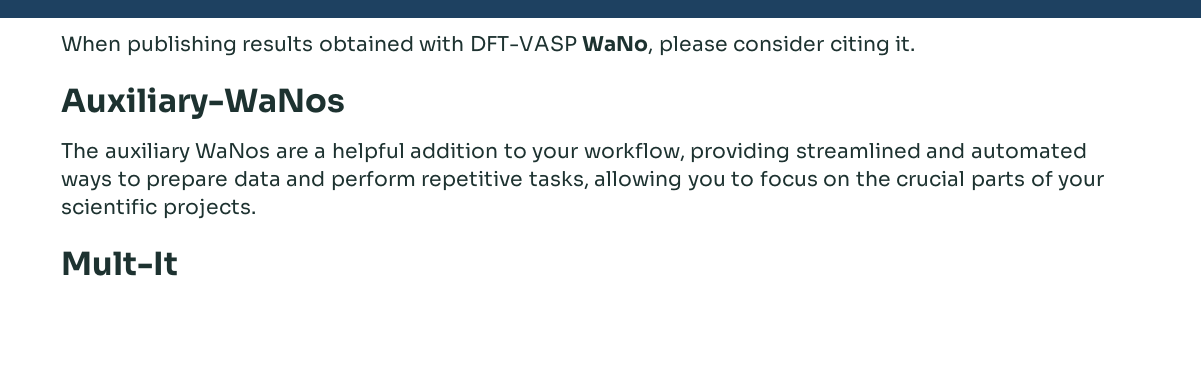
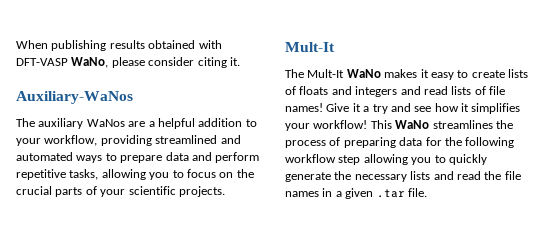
(178, 263) none -> [285,69,528,80] [285,86,505,97] [285,103,521,114] [285,120,513,131] [285,137,515,148] [285,154,487,165] [285,171,521,182] [285,188,427,199] // The Mult-It WaNo makes it easy to create lists of floats and integers and read lists of file names! Give it a try and see how it simplifies your workflow! This WaNo streamlines the process of preparing data for the following workflow step allowing you to quickly generate the necessary lists and read the file names in a given .tar file.

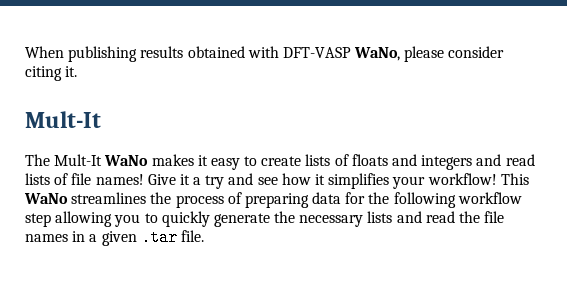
[16,91,133,104] [16,118,257,129] [16,135,241,146] [16,152,260,163] [16,169,254,180] [16,186,225,197] // Auxiliary-WaNos // The auxiliary WaNos are a helpful addition to your workflow, providing streamlined and automated ways to prepare data and perform repetitive tasks, allowing you to focus on the crucial parts of your scientific projects. -> (78, 71) none

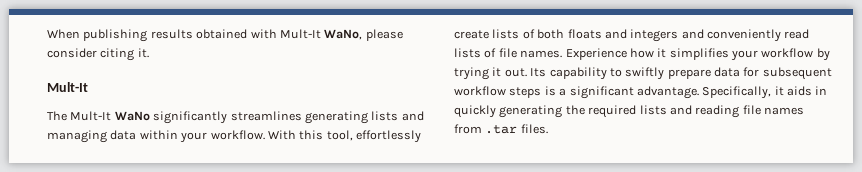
[282,47,351,58] DFT-VASP -> [279,29,321,39] Mult-It
[151,154,258,170] makes it easy to -> [153,111,424,124] [47,130,421,143] significantly streamlines generating lists and managing data within your workflow. With this tool, effortlessly
(349, 160) none -> [537,29,565,39] both
(502, 160) none -> [707,29,781,42] conveniently
[95,173,529,189] [24,192,522,208] [25,211,505,227] [25,229,204,246] names! Give it a try and see how it simplifies your workflow! This WaNo streamlines the process of preparing data for the following workflow step allowing you to quickly generate the necessary lists and read the file names in a given .tar file. -> [520,48,830,61] [454,67,832,80] [454,86,828,99] [454,105,804,118] [454,124,548,134] names. Experience how it simplifies your workflow by trying it out. Its capability to swiftly prepare data for subsequent workflow steps is a significant advantage. Specifically, it aids in quickly generating the required lists and reading file names from .tar files.

